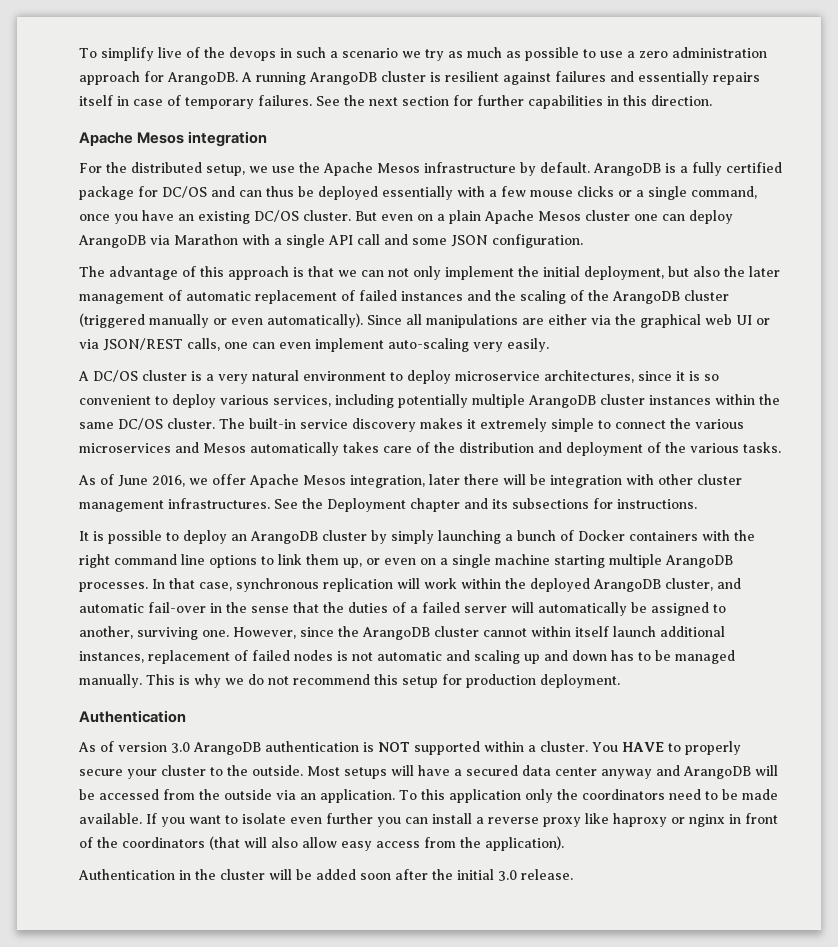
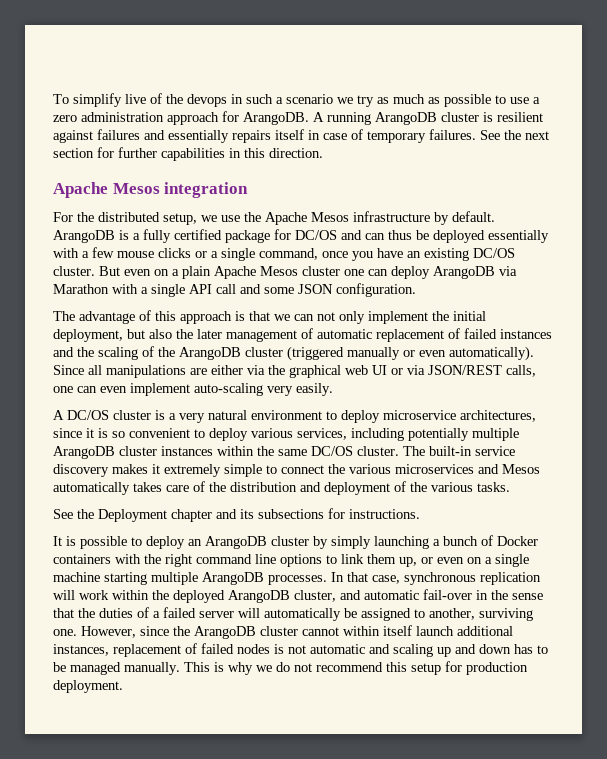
[78,474,742,488] [79,498,270,512] As of June 2016, we offer Apache Mesos integration, later there will be integration with other cluster management infrastructures. -> (510, 487) none
[79,710,186,723] [78,741,741,755] [79,765,778,779] [79,789,778,803] [79,813,778,827] [79,836,564,851] [78,869,573,881] // Authentication // As of version 3.0 ArangoDB authentication is NOT supported within a cluster. You HAVE to properly secure your cluster to the outside. Most setups will have a secured data center anyway and ArangoDB will be accessed from the outside via an application. To this application only the coordinators need to be made available. If you want to isolate even further you can install a reverse proxy like haproxy or nginx in front of the coordinators (that will also allow easy access from the application). // Authentication in the cluster will be added soon after the initial 3.0 release. -> (123, 686) none

